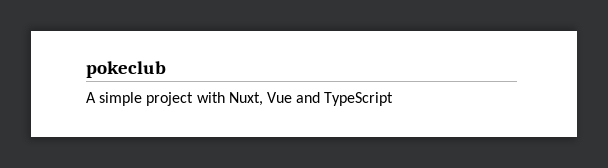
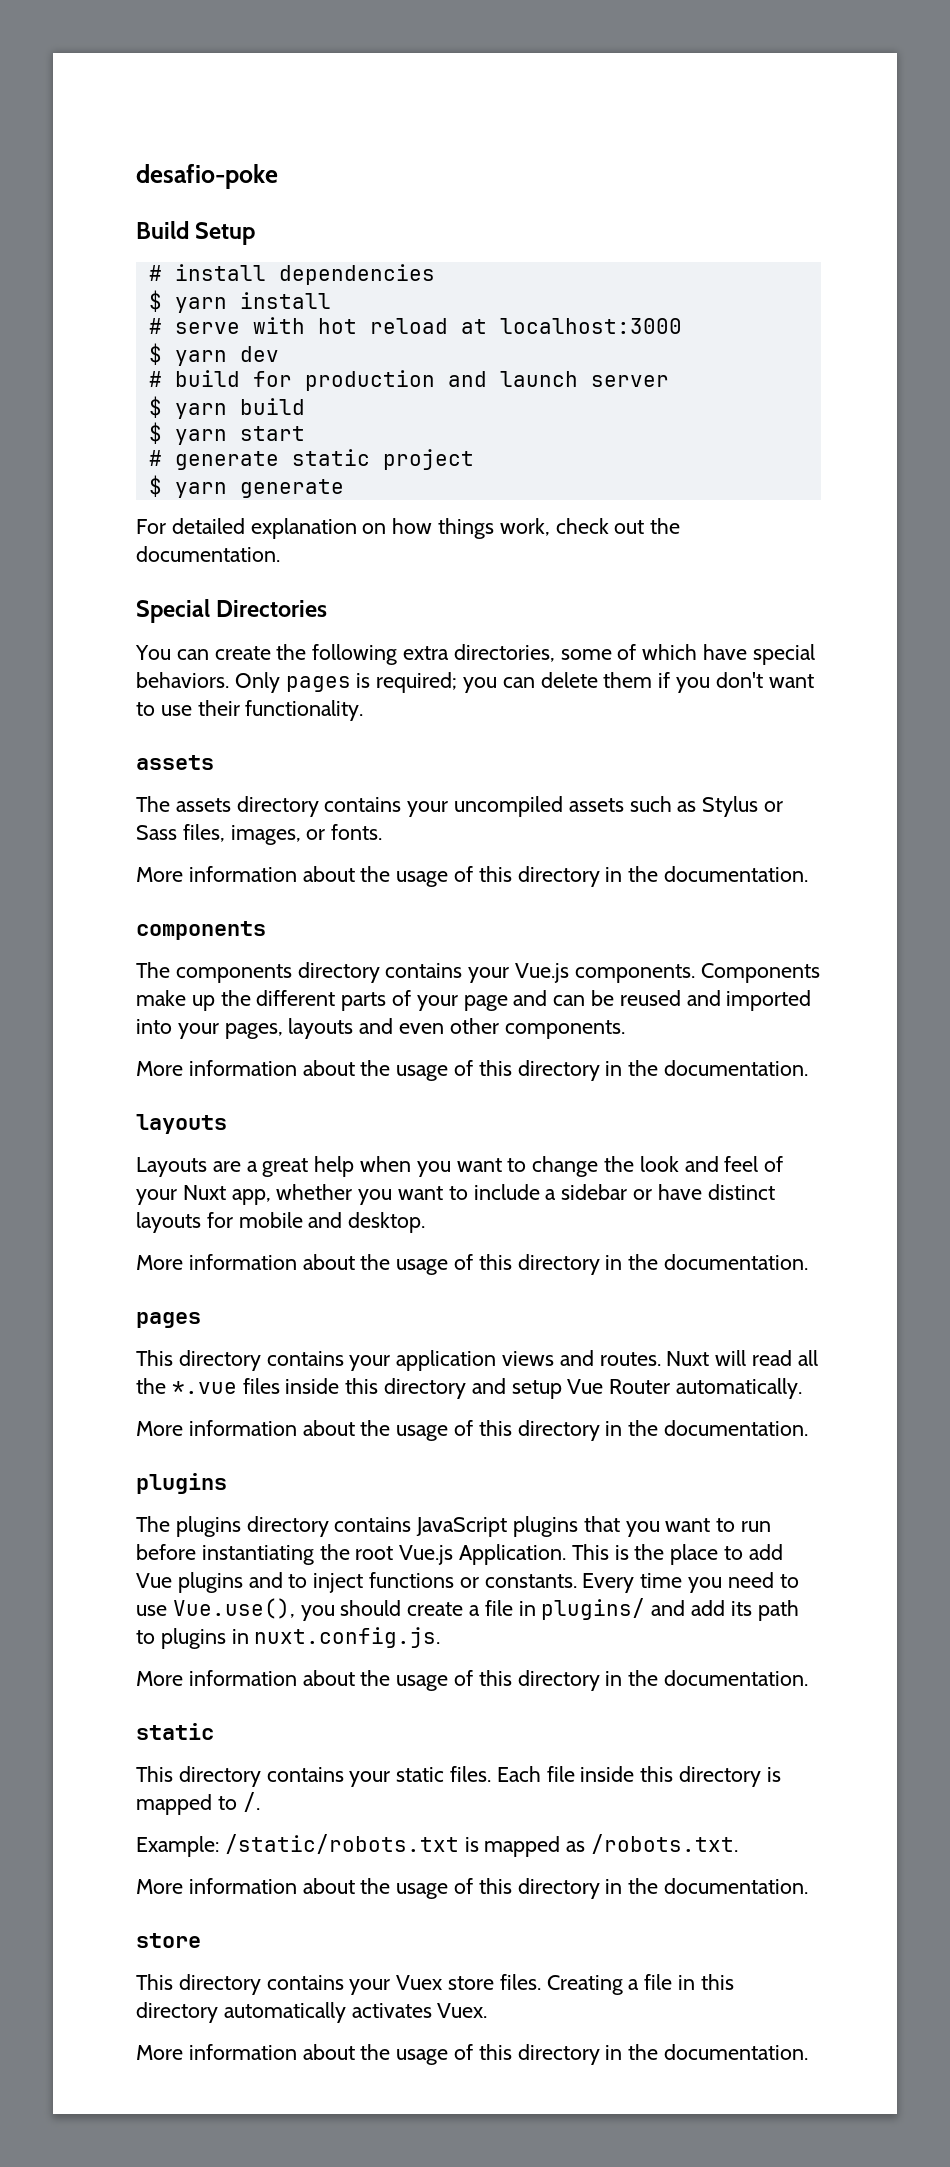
[86,61,166,78] [86,92,394,106] pokeclub // A simple project with Nuxt, Vue and TypeScript -> [136,164,278,189] [136,221,256,245] [148,264,435,285] [148,290,331,313] [148,317,682,334] [148,343,279,366] [148,370,669,391] [148,396,305,419] [148,422,305,445] [148,449,474,470] [148,475,344,498] [136,518,681,539] [136,546,280,562] [136,599,328,623] [135,644,815,665] [136,672,814,693] [136,700,364,721] [136,755,214,770] [136,796,784,817] [136,824,383,845] [136,866,809,887] [136,921,266,940] [136,962,820,983] [136,990,812,1011] [136,1018,625,1039] [136,1060,809,1081] [136,1114,227,1134] [136,1156,784,1177] [136,1184,775,1205] [136,1212,426,1233] [136,1254,809,1275] [136,1312,201,1328] [136,1350,818,1371] [136,1378,803,1399] [136,1420,809,1441] [136,1473,227,1494] [136,1516,772,1537] [136,1544,783,1565] [136,1572,799,1593] [136,1598,799,1621] [136,1627,441,1649] [136,1670,809,1691] [136,1723,214,1740] [136,1766,781,1787] [136,1792,260,1815] [136,1834,739,1857] [136,1878,809,1899] [136,1933,201,1948] [136,1974,734,1995] [136,2002,488,2023] [136,2044,809,2065] desafio-poke // Build Setup // # install dependencies // $ yarn install // # serve with hot reload at localhost:3000 // $ yarn dev // # build for production and launch server // $ yarn build // $ yarn start // # generate static project // $ yarn generate // For detailed explanation on how things work, check out the documentation. // Special Directories // You can create the following extra directories, some of which have special behaviors. Only pages is required; you can delete them if you don't want to use their functionality. // assets // The assets directory contains your uncompiled assets such as Stylus or Sass files, images, or fonts. // More information about the usage of this directory in the documentation. // components // The components directory contains your Vue.js components. Components make up the different parts of your page and can be reused and imported into your pages, layouts and even other components. // More information about the usage of this directory in the documentation. // layouts // Layouts are a great help when you want to change the look and feel of your Nuxt app, whether you want to include a sidebar or have distinct layouts for mobile and desktop. // More information about the usage of this directory in the documentation. // pages // This directory contains your application views and routes. Nuxt will read all the *.vue files inside this directory and setup Vue Router automatically. // More information about the usage of this directory in the documentation. // plugins // The plugins directory contains JavaScript plugins that you want to run before instantiating the root Vue.js Application. This is the place to add Vue plugins and to inject functions or constants. Every time you need to use Vue.use(), you should create a file in plugins/ and add its path to plugins in nuxt.config.js. // More information about the usage of this directory in the documentation. // static // This directory contains your static files. Each file inside this directory is mapped to /. // Example: /static/robots.txt is mapped as /robots.txt. // More information about the usage of this directory in the documentation. // store // This directory contains your Vuex store files. Creating a file in this directory automatically activates Vuex. // More information about the usage of this directory in the documentation.

